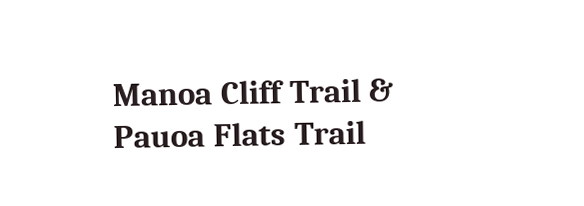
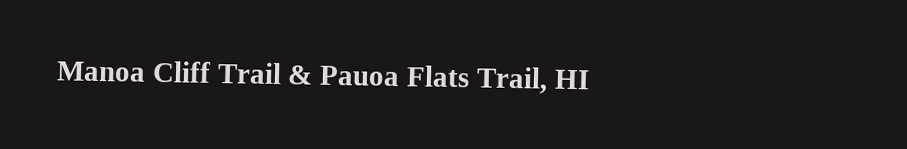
[293,120,366,145] Trail -> [475,66,590,94] Trail, HI

